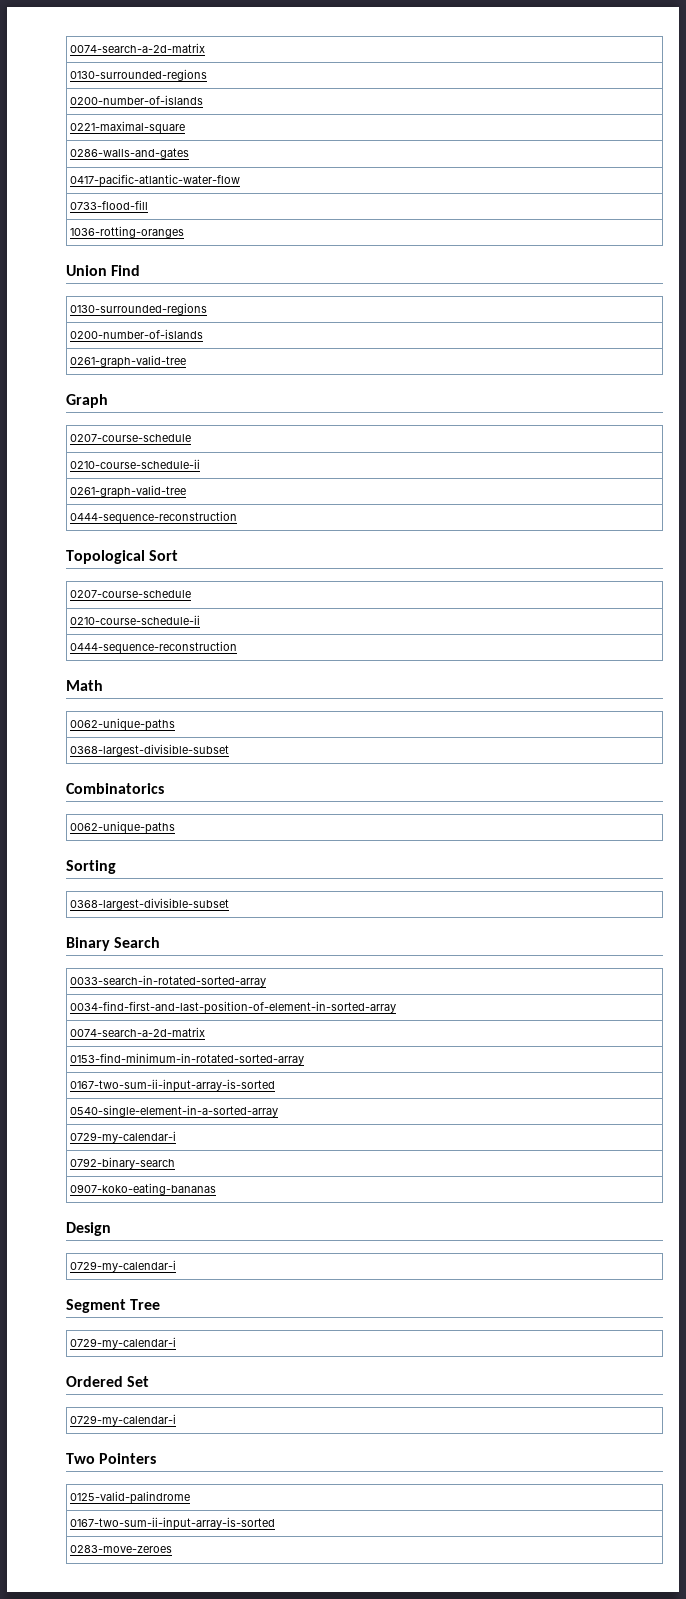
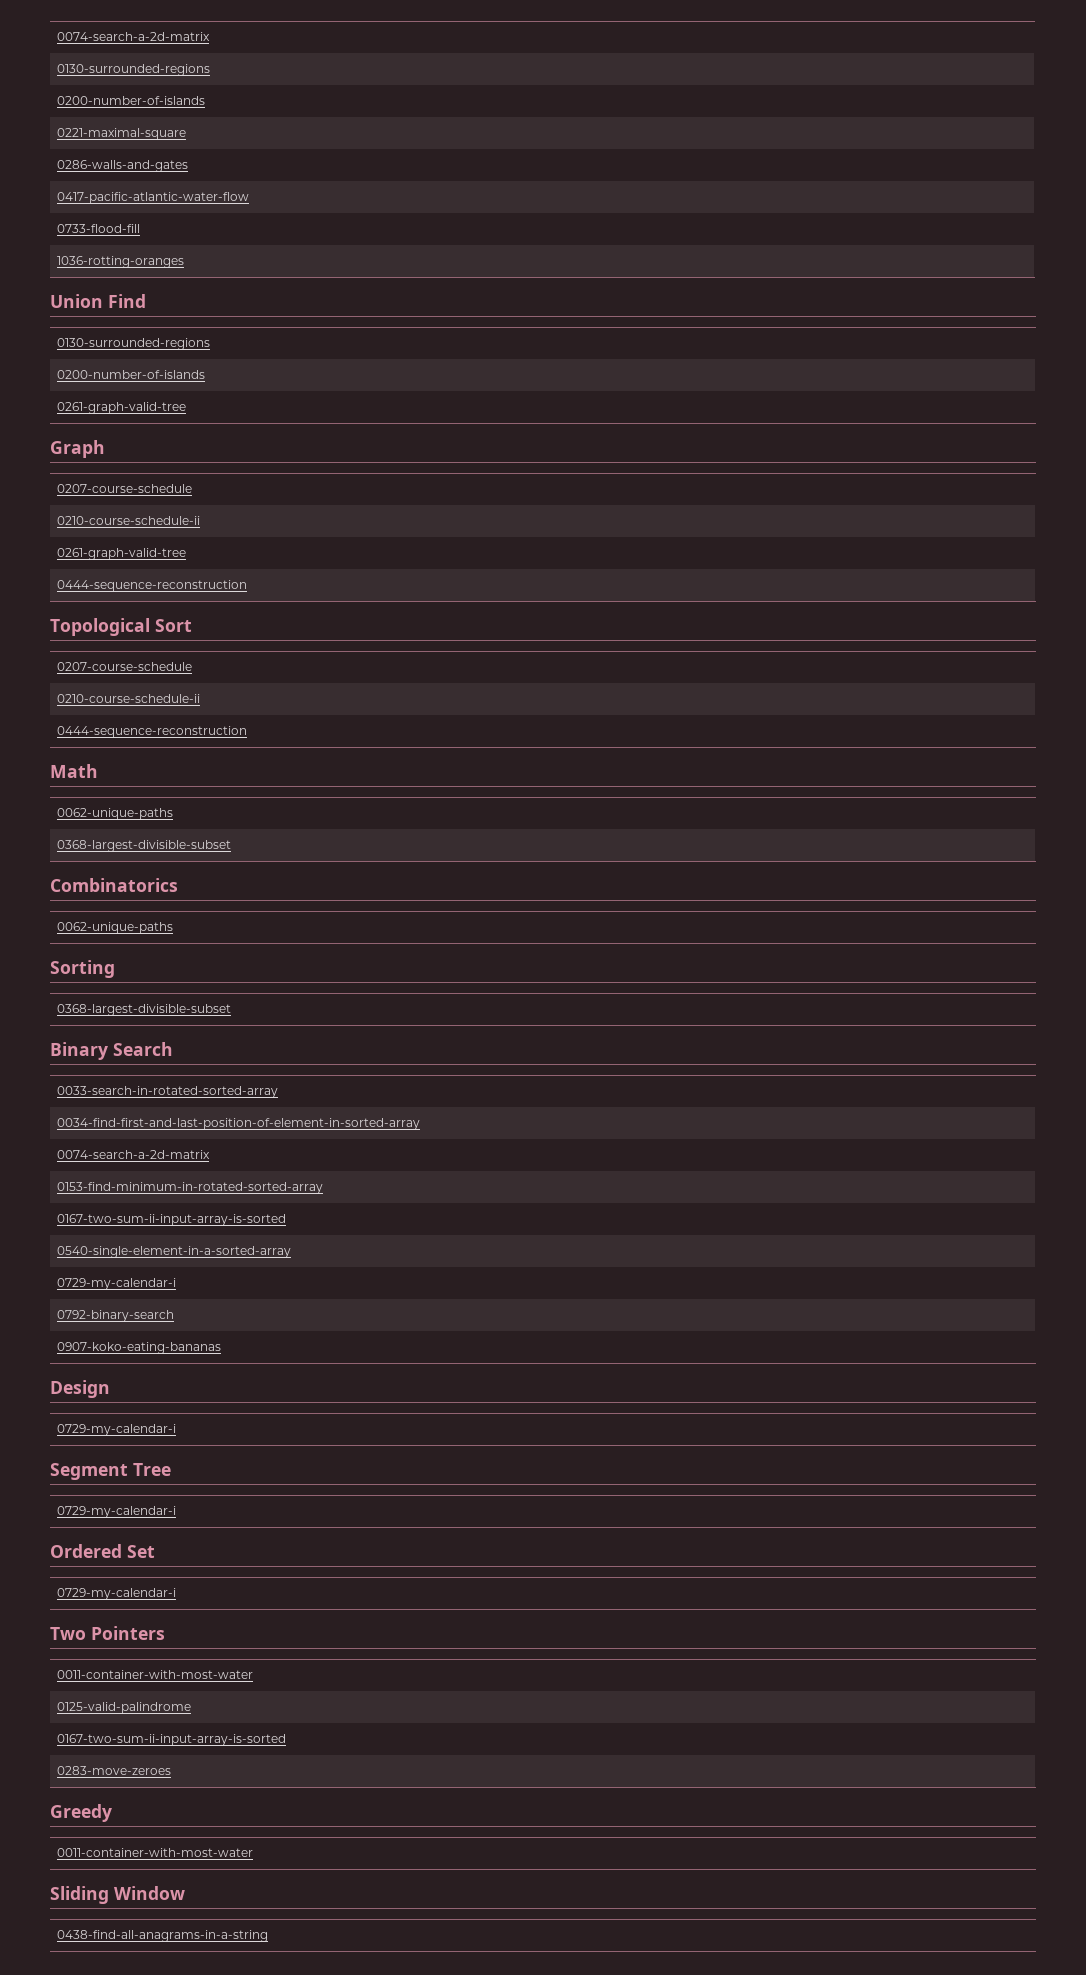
(157, 1458) none -> [56,1670,253,1679] // 0011-container-with-most-water
(173, 1549) none -> [50,1804,112,1822] [56,1848,253,1857] [50,1886,185,1904] [56,1930,268,1942] // Greedy // 0011-container-with-most-water // Sliding Window // 0438-find-all-anagrams-in-a-string

